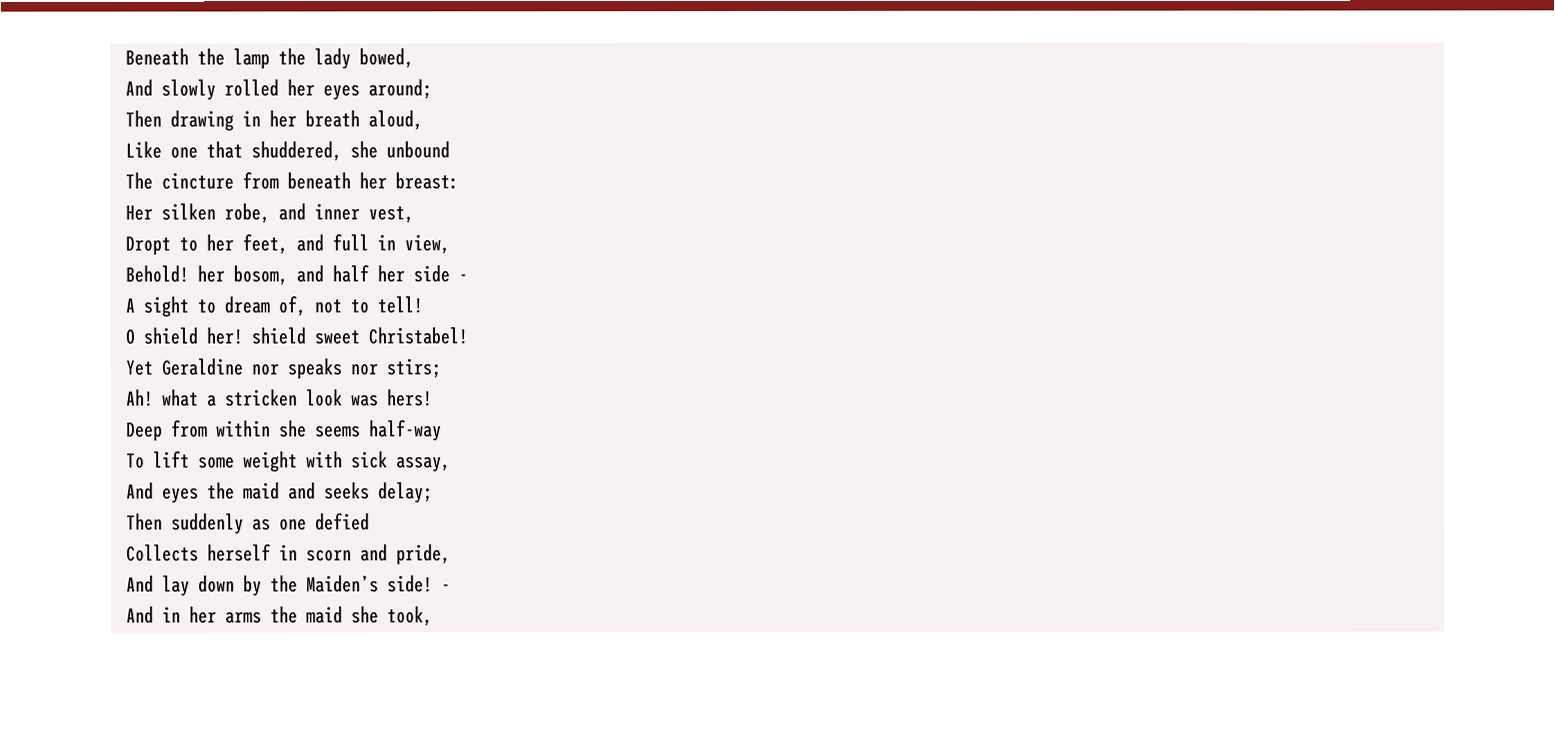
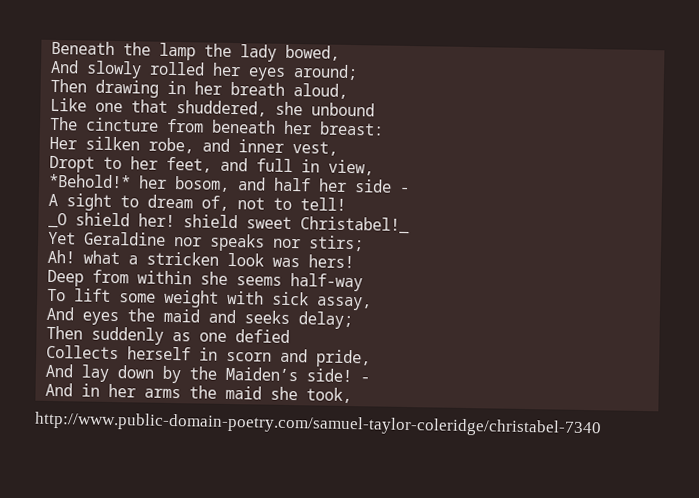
[124,265,189,283] Behold! -> [49,173,132,189] *Behold!*
[124,328,135,345] O -> [48,212,68,229] _O
[367,327,468,345] Christabel! -> [300,216,411,235] Christabel!_
(433, 616) none -> [34,411,602,438] // http://www.public-domain-poetry.com/samuel-taylor-coleridge/christabel-7340

